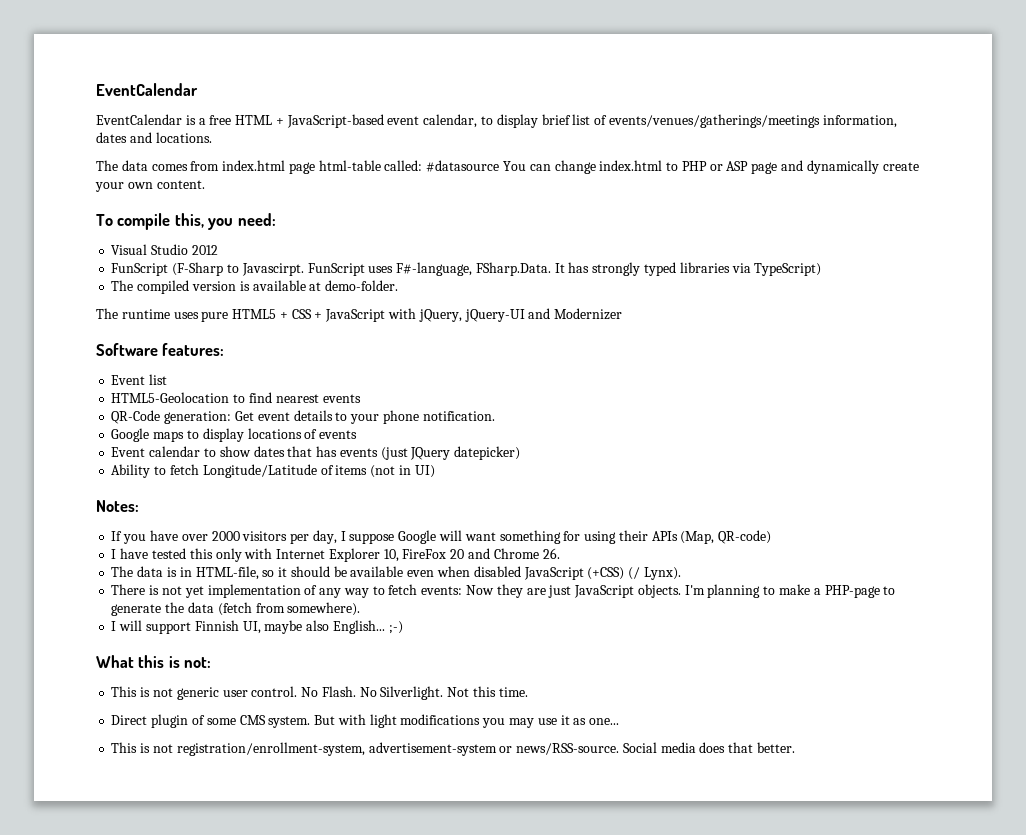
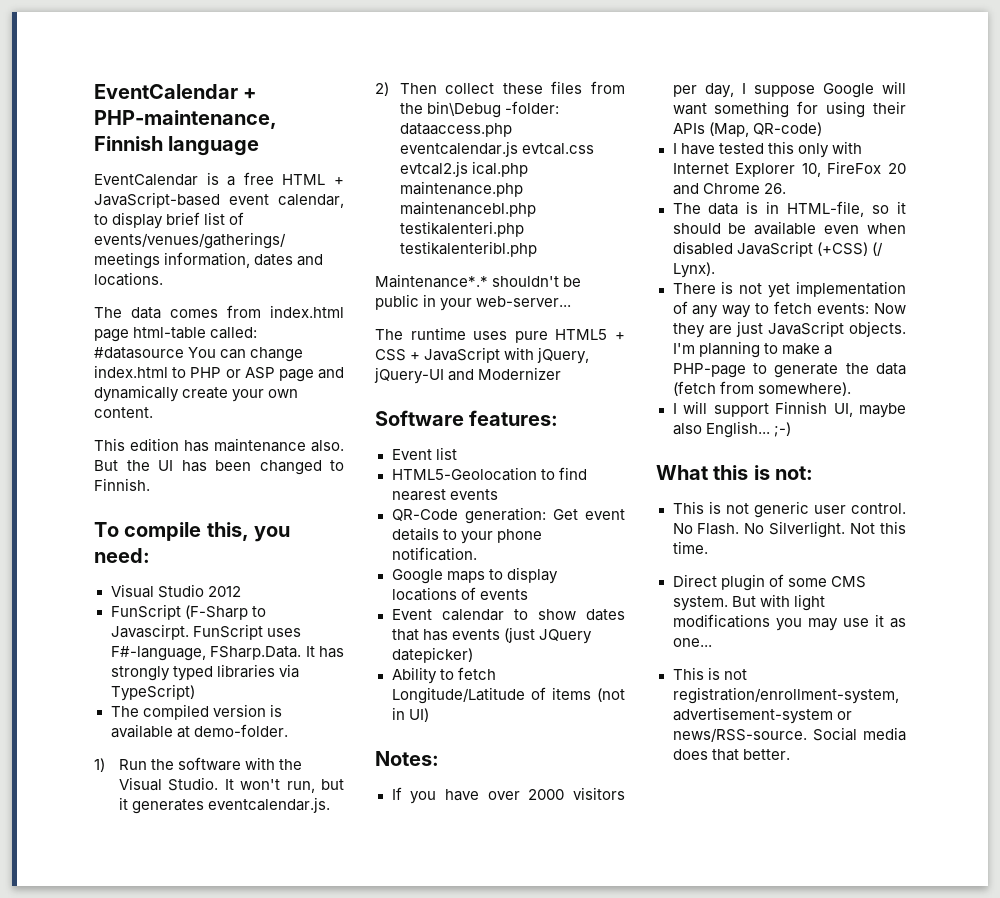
[96,83,198,96] EventCalendar -> [94,84,258,99] [94,110,277,129] [94,136,260,156] EventCalendar + PHP-maintenance, Finnish language
(205, 184) none -> [94,438,344,452] [94,460,344,475] [94,478,150,491] // This edition has maintenance also. But the UI has been changed to Finnish.
(399, 285) none -> [94,757,302,772] [118,777,344,793] [118,797,330,814] [375,81,625,96] [399,101,559,118] [399,123,512,137] [399,141,594,157] [399,161,528,177] [399,181,523,197] [399,201,536,217] [399,221,524,237] [399,241,537,257] [375,274,582,288] [375,294,572,311] // 1) Run the software with the Visual Studio. It won't run, but it generates eventcalendar.js. // 2) Then collect these files from the bin\Debug -folder: dataaccess.php eventcalendar.js evtcal.css evtcal2.js ical.php maintenance.php maintenancebl.php testikalenteri.php testikalenteribl.php // Maintenance*.* shouldn't be public in your web-server...

